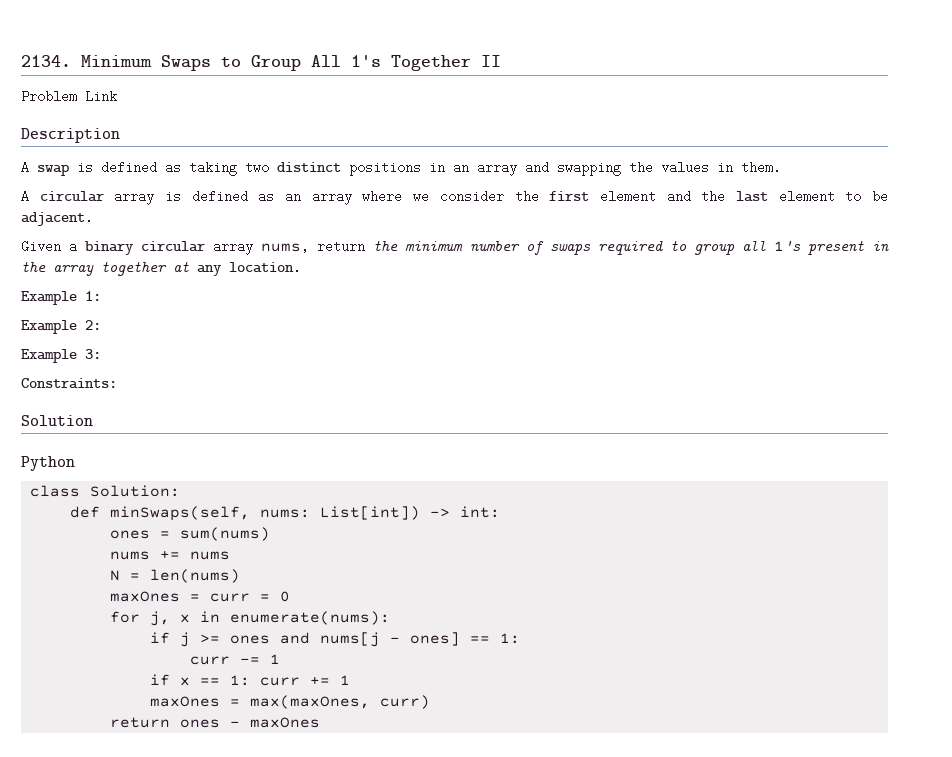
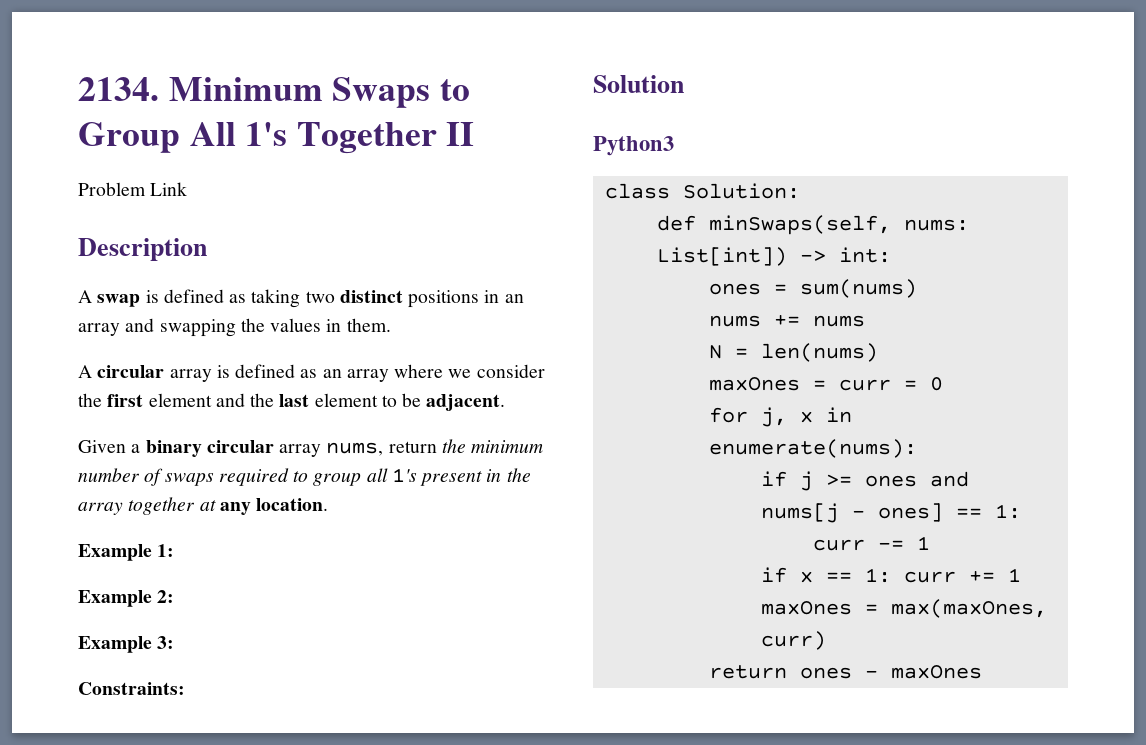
[21,456,75,471] Python -> [593,136,674,156] Python3

